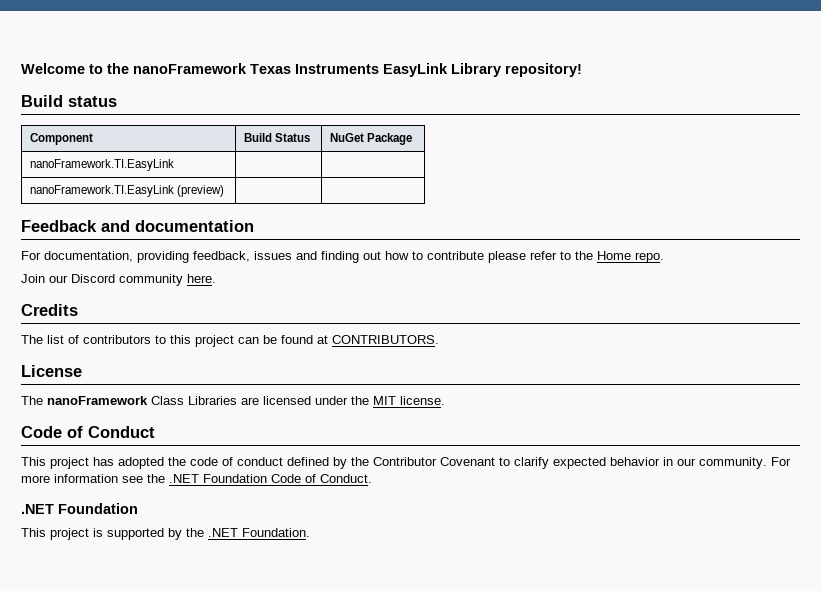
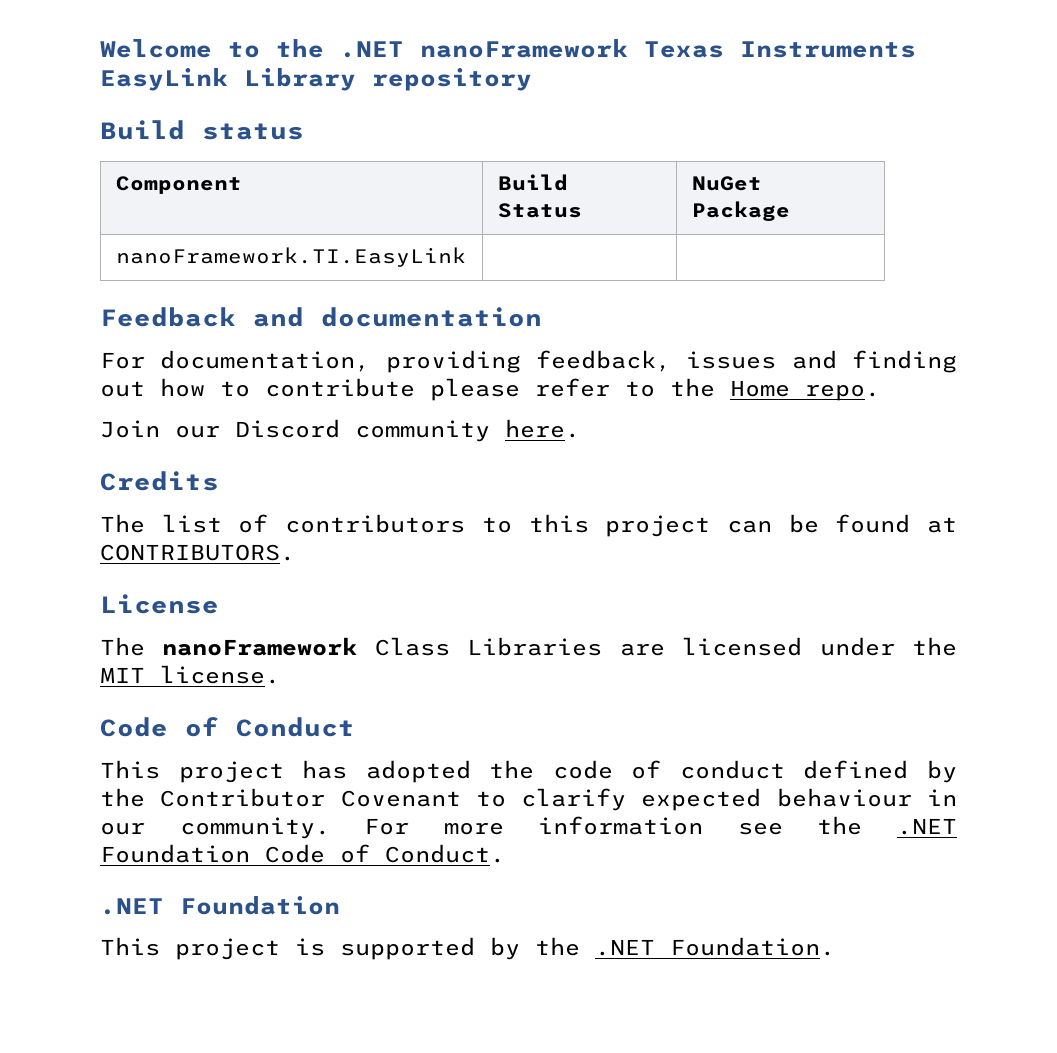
(129, 68) none -> [340,41,404,58] .NET
[505,63,582,77] repository! -> [372,68,532,91] repository
[30,185,225,197] // nanoFramework.TI.EasyLink (preview) | | -> (466, 257) none
[610,457,660,466] behavior -> [776,788,912,807] behaviour

